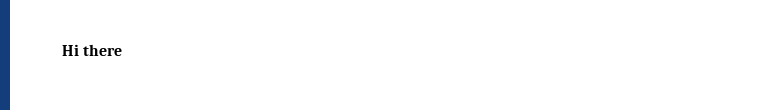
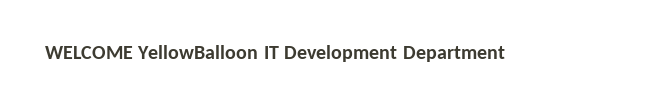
[62,44,123,56] Hi there -> [45,45,505,62] WELCOME YellowBalloon IT Development Department

